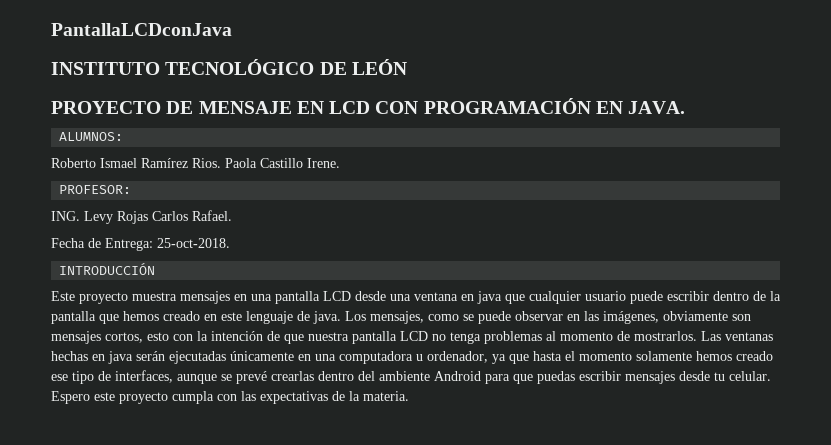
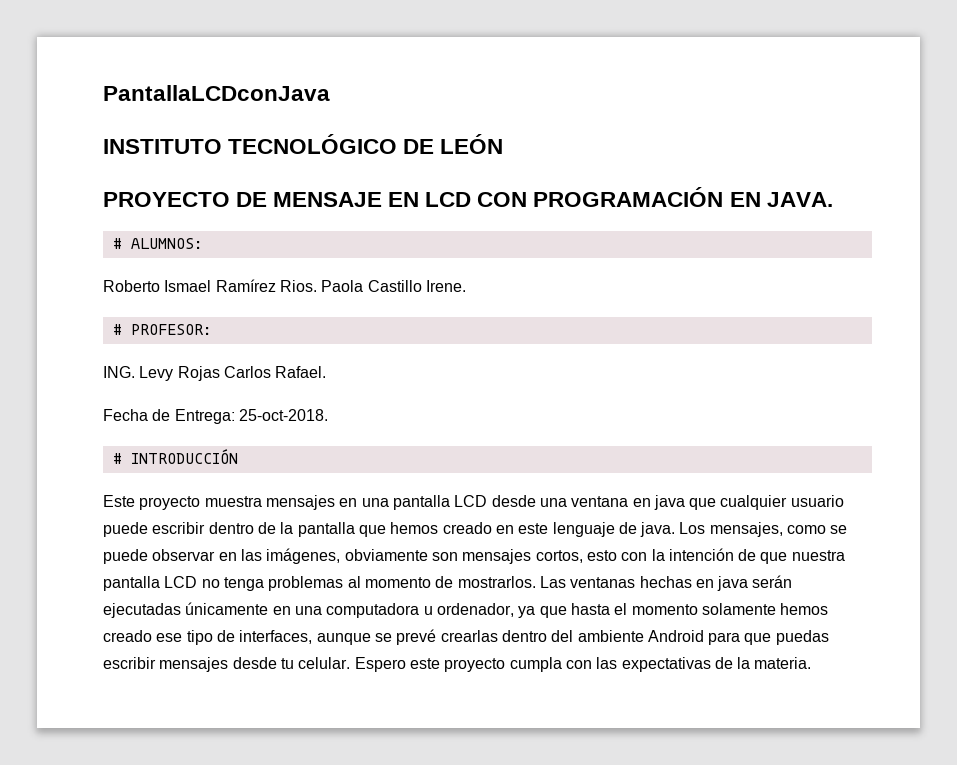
(686, 107) none -> [112,238,122,249] #
(340, 163) none -> [112,324,122,335] #
(230, 243) none -> [112,453,122,464] #

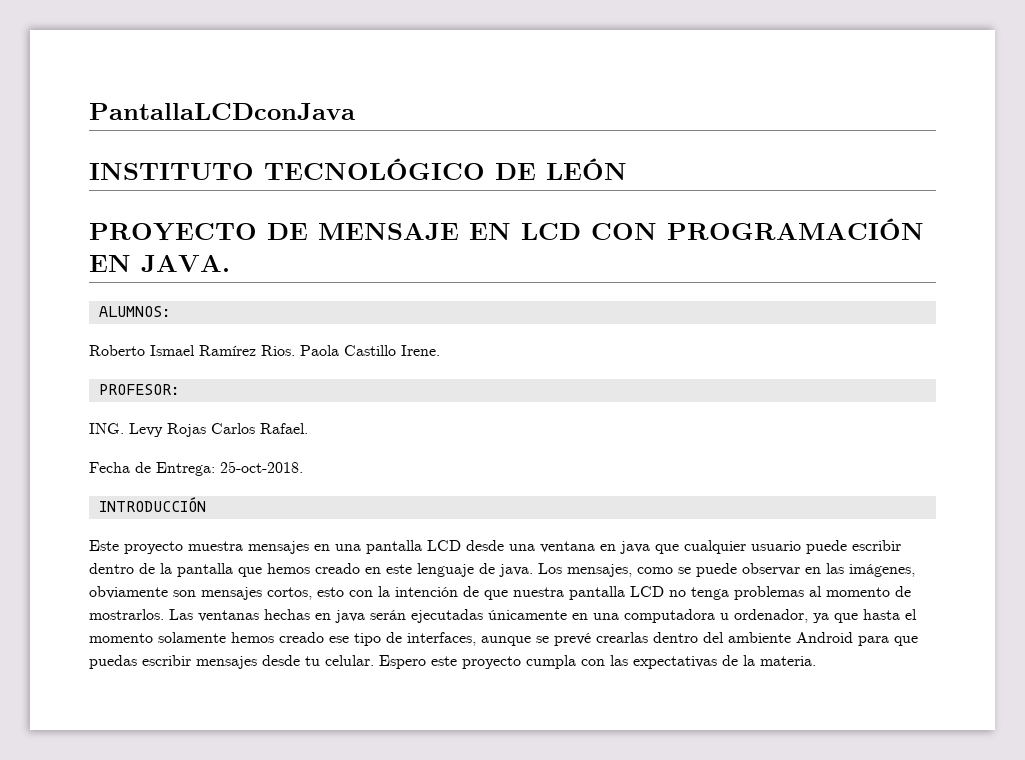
[112,238,122,249] # -> (230, 263) none
[112,324,122,335] # -> (440, 350) none
[112,453,122,464] # -> (303, 467) none

